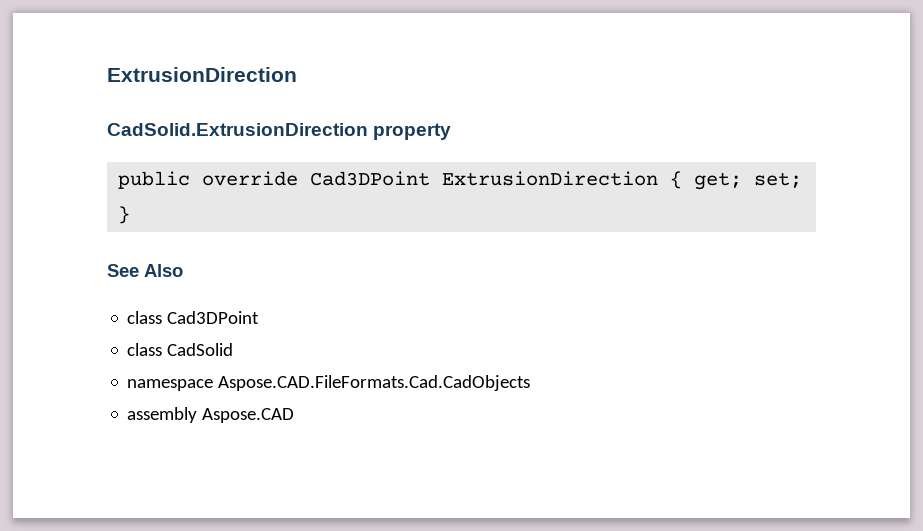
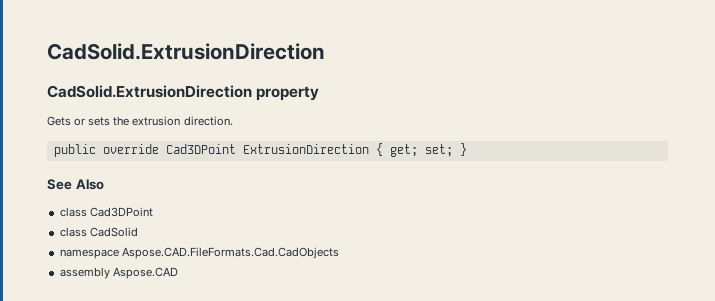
[107,67,297,82] ExtrusionDirection -> [47,43,325,60] CadSolid.ExtrusionDirection
(452, 131) none -> [47,116,233,126] // Gets or sets the extrusion direction.

